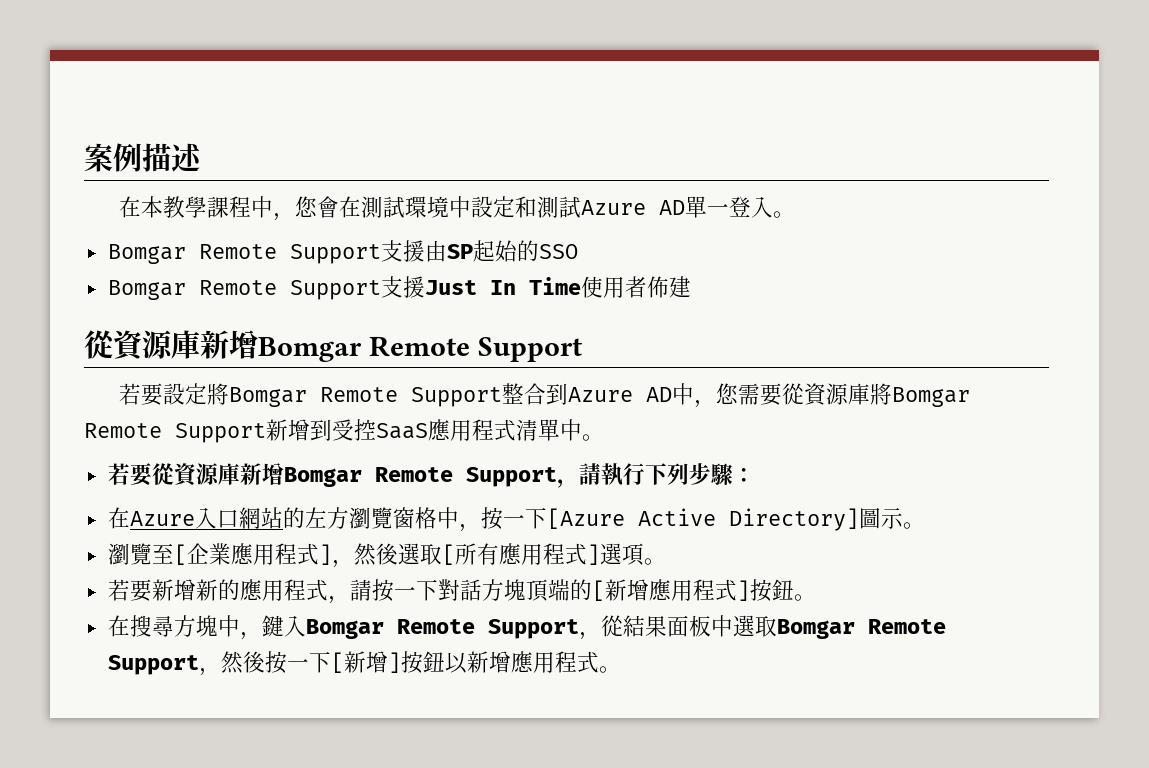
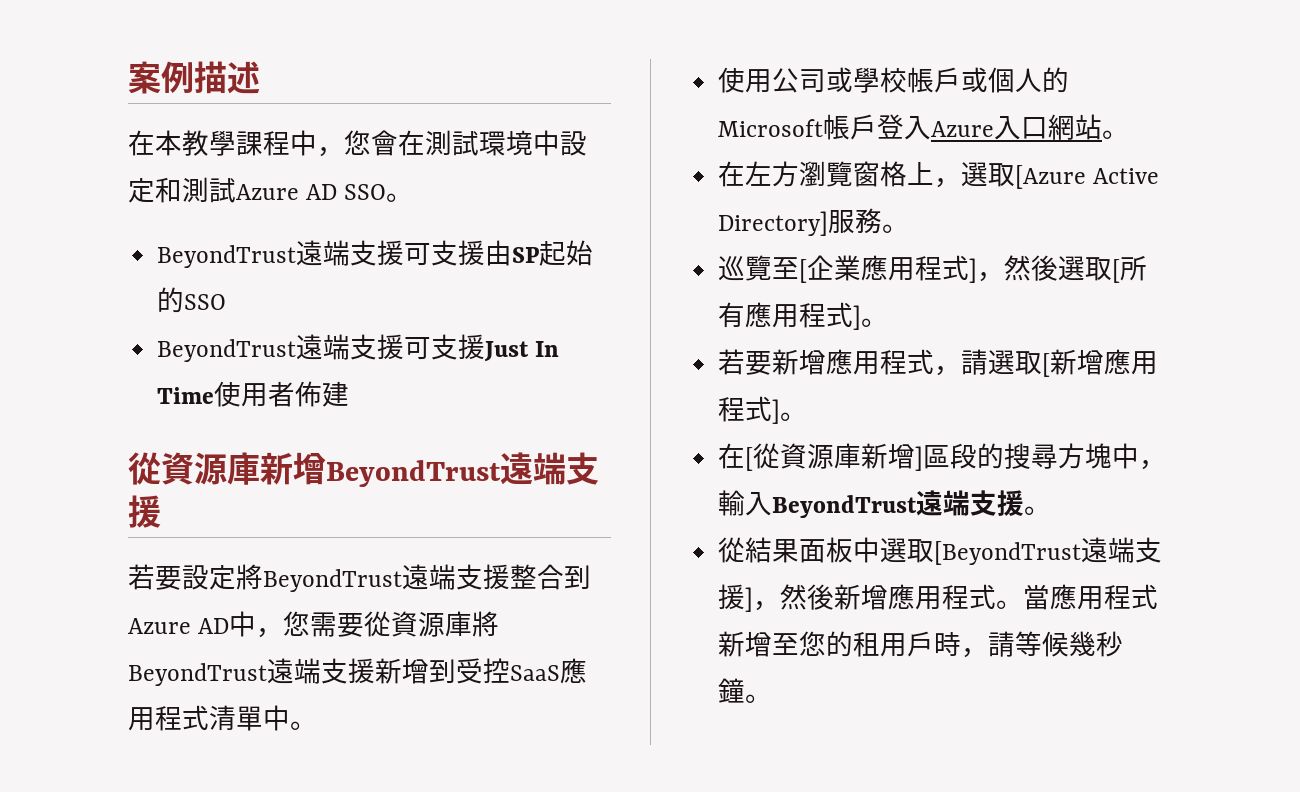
[684,196,795,218] [107,244,381,264] 單一登入。 // Bomgar Remote Support -> [344,184,414,202] [157,240,432,268] SSO。 // BeyondTrust遠端支援可
[107,280,381,300] Bomgar Remote Support -> [157,334,432,362] BeyondTrust遠端支援可
[258,336,582,362] Bomgar Remote Support -> [326,452,599,487] [128,495,161,528] BeyondTrust遠端支援
[228,387,502,407] Bomgar Remote Support -> [263,564,510,592] BeyondTrust遠端支援
[891,387,970,407] [84,423,266,443] Bomgar Remote Support -> [128,658,375,686] BeyondTrust遠端支援
[107,463,755,488] [107,507,130,529] 若要從資源庫新增Bomgar Remote Support，請執行下列步驟： // 在 -> [718,67,1070,93] [718,114,932,140] 使用公司或學校帳戶或個人的Microsoft帳戶登入
[282,507,305,528] 的 -> [1102,130,1130,139] [718,161,746,187] 。 // 在
[436,507,547,532] 中，按一下 -> [907,161,1016,188] 上，選取
[858,507,925,529] [107,543,130,565] 圖示。 // 瀏 -> [828,208,910,234] [718,256,746,281] 服務。 // 巡
[599,543,644,566] 選項 -> (862, 317) none
[195,579,240,601] 新的 -> (827, 362) none
[371,579,592,602] 按一下對話方塊頂端的 -> [988,350,1043,375] 選取
[749,579,816,602] [107,615,946,640] [107,651,599,676] 按鈕。 // 在搜尋方塊中，鍵入Bomgar Remote Support，從結果面板中選取Bomgar Remote Support，然後按一下[新增]按鈕以新增應用程式 -> [780,412,808,421] [718,443,1167,471] [718,490,1052,518] [718,537,1163,565] [718,584,1159,612] [718,631,1124,658] [718,678,746,703] 。 // 在[從資源庫新增]區段的搜尋方塊中，輸入BeyondTrust遠端支援。 // 從結果面板中選取[BeyondTrust遠端支援]，然後新增應用程式。當應用程式新增至您的租用戶時，請等候幾秒鐘

